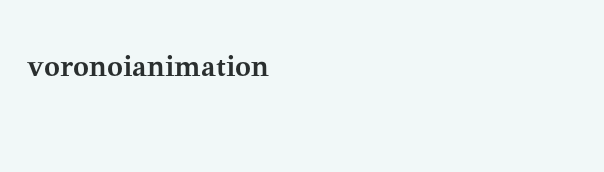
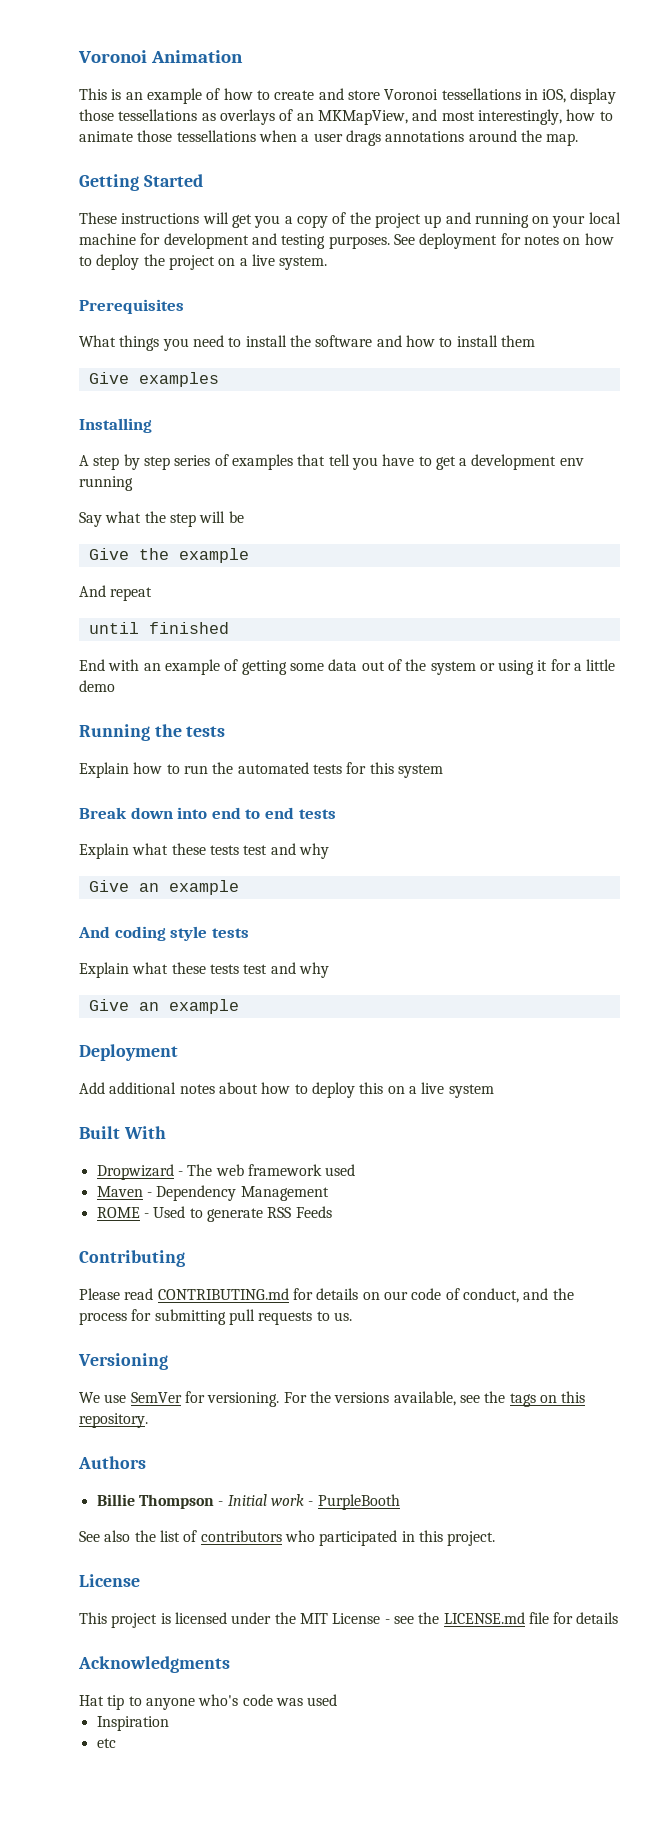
[27,55,269,77] voronoianimation -> [78,50,243,63] [79,88,617,104] [79,109,613,125] [79,130,579,146] [79,174,203,191] [79,212,621,228] [79,233,614,249] [79,254,328,270] [79,299,184,314] [79,335,535,351] [88,372,219,387] [79,418,152,433] [79,454,584,470] [79,476,133,491] [79,511,244,527] [88,548,249,563] [79,585,153,601] [88,622,229,634] [79,659,616,675] [79,680,115,692] [79,724,226,741] [79,762,443,778] [79,807,336,819] [79,843,329,859] [88,880,239,895] [78,926,249,941] [79,962,329,978] [88,999,239,1014] [79,1044,178,1061] [79,1082,494,1098] [79,1126,166,1139] [96,1164,356,1180] [96,1185,329,1201] [96,1206,332,1222] [79,1250,185,1267] [79,1288,574,1303] [79,1309,352,1325] [78,1353,168,1370] [79,1391,586,1407] [79,1413,148,1428] [78,1456,146,1469] [96,1494,400,1510] [79,1530,496,1546] [79,1574,140,1587] [79,1612,619,1628] [78,1656,230,1673] [79,1694,338,1710] [96,1716,169,1731] [96,1738,116,1748] Voronoi Animation // This is an example of how to create and store Voronoi tessellations in iOS, display those tessellations as overlays of an MKMapView, and most interestingly, how to animate those tessellations when a user drags annotations around the map. // Getting Started // These instructions will get you a copy of the project up and running on your local machine for development and testing purposes. See deployment for notes on how to deploy the project on a live system. // Prerequisites // What things you need to install the software and how to install them // Give examples // Installing // A step by step series of examples that tell you have to get a development env running // Say what the step will be // Give the example // And repeat // until finished // End with an example of getting some data out of the system or using it for a little demo // Running the tests // Explain how to run the automated tests for this system // Break down into end to end tests // Explain what these tests test and why // Give an example // And coding style tests // Explain what these tests test and why // Give an example // Deployment // Add additional notes about how to deploy this on a live system // Built With // Dropwizard - The web framework used // Maven - Dependency Management // ROME - Used to generate RSS Feeds // Contributing // Please read CONTRIBUTING.md for details on our code of conduct, and the process for submitting pull requests to us. // Versioning // We use SemVer for versioning. For the versions available, see the tags on this repository. // Authors // Billie Thompson - Initial work - PurpleBooth // See also the list of contributors who participated in this project. // License // This project is licensed under the MIT License - see the LICENSE.md file for details // Acknowledgments // Hat tip to anyone who's code was used // Inspiration // etc

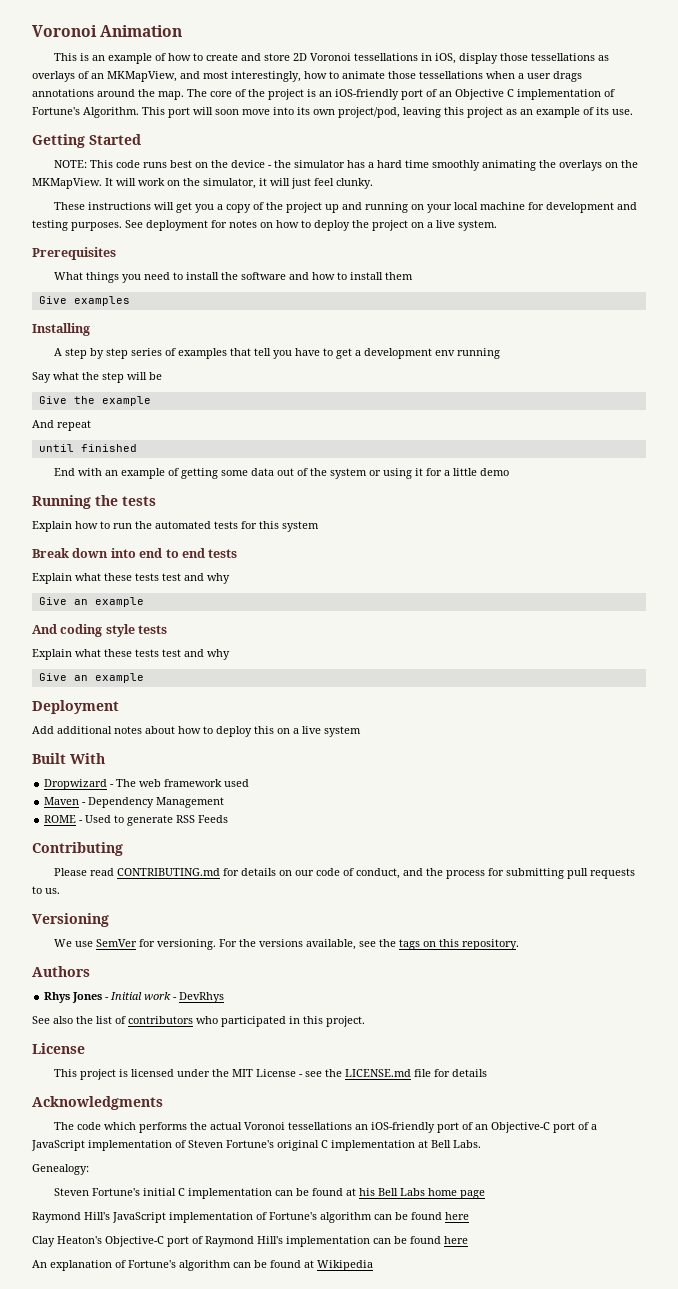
(380, 95) none -> [293,53,308,61] 2D
[79,174,203,191] // Getting Started -> [187,89,615,100] [32,107,633,118] [32,134,141,148] [54,160,639,171] [32,178,373,189] The core of the project is an iOS-friendly port of an Objective C implementation of Fortune's Algorithm. This port will soon move into its own project/pod, leaving this project as an example of its use. // Getting Started // NOTE: This code runs best on the device - the simulator has a hard time smoothly animating the overlays on the MKMapView. It will work on the simulator, it will just feel clunky.
[96,1494,214,1509] Billie Thompson -> [44,992,103,1003] Rhys Jones
[317,1494,400,1510] PurpleBooth -> [179,992,225,1003] DevRhys
[79,1694,338,1710] [96,1716,169,1731] [96,1738,116,1748] Hat tip to anyone who's code was used // Inspiration // etc -> [54,1122,598,1133] [31,1140,481,1151] [32,1164,89,1175] [54,1188,486,1199] [32,1212,469,1223] [32,1236,468,1247] [32,1260,373,1271] The code which performs the actual Voronoi tessellations an iOS-friendly port of an Objective-C port of a JavaScript implementation of Steven Fortune's original C implementation at Bell Labs. // Genealogy: // Steven Fortune's initial C implementation can be found at his Bell Labs home page // Raymond Hill's JavaScript implementation of Fortune's algorithm can be found here // Clay Heaton's Objective-C port of Raymond Hill's implementation can be found here // An explanation of Fortune's algorithm can be found at Wikipedia

